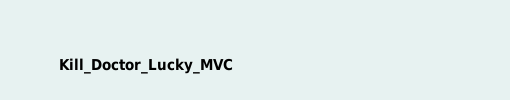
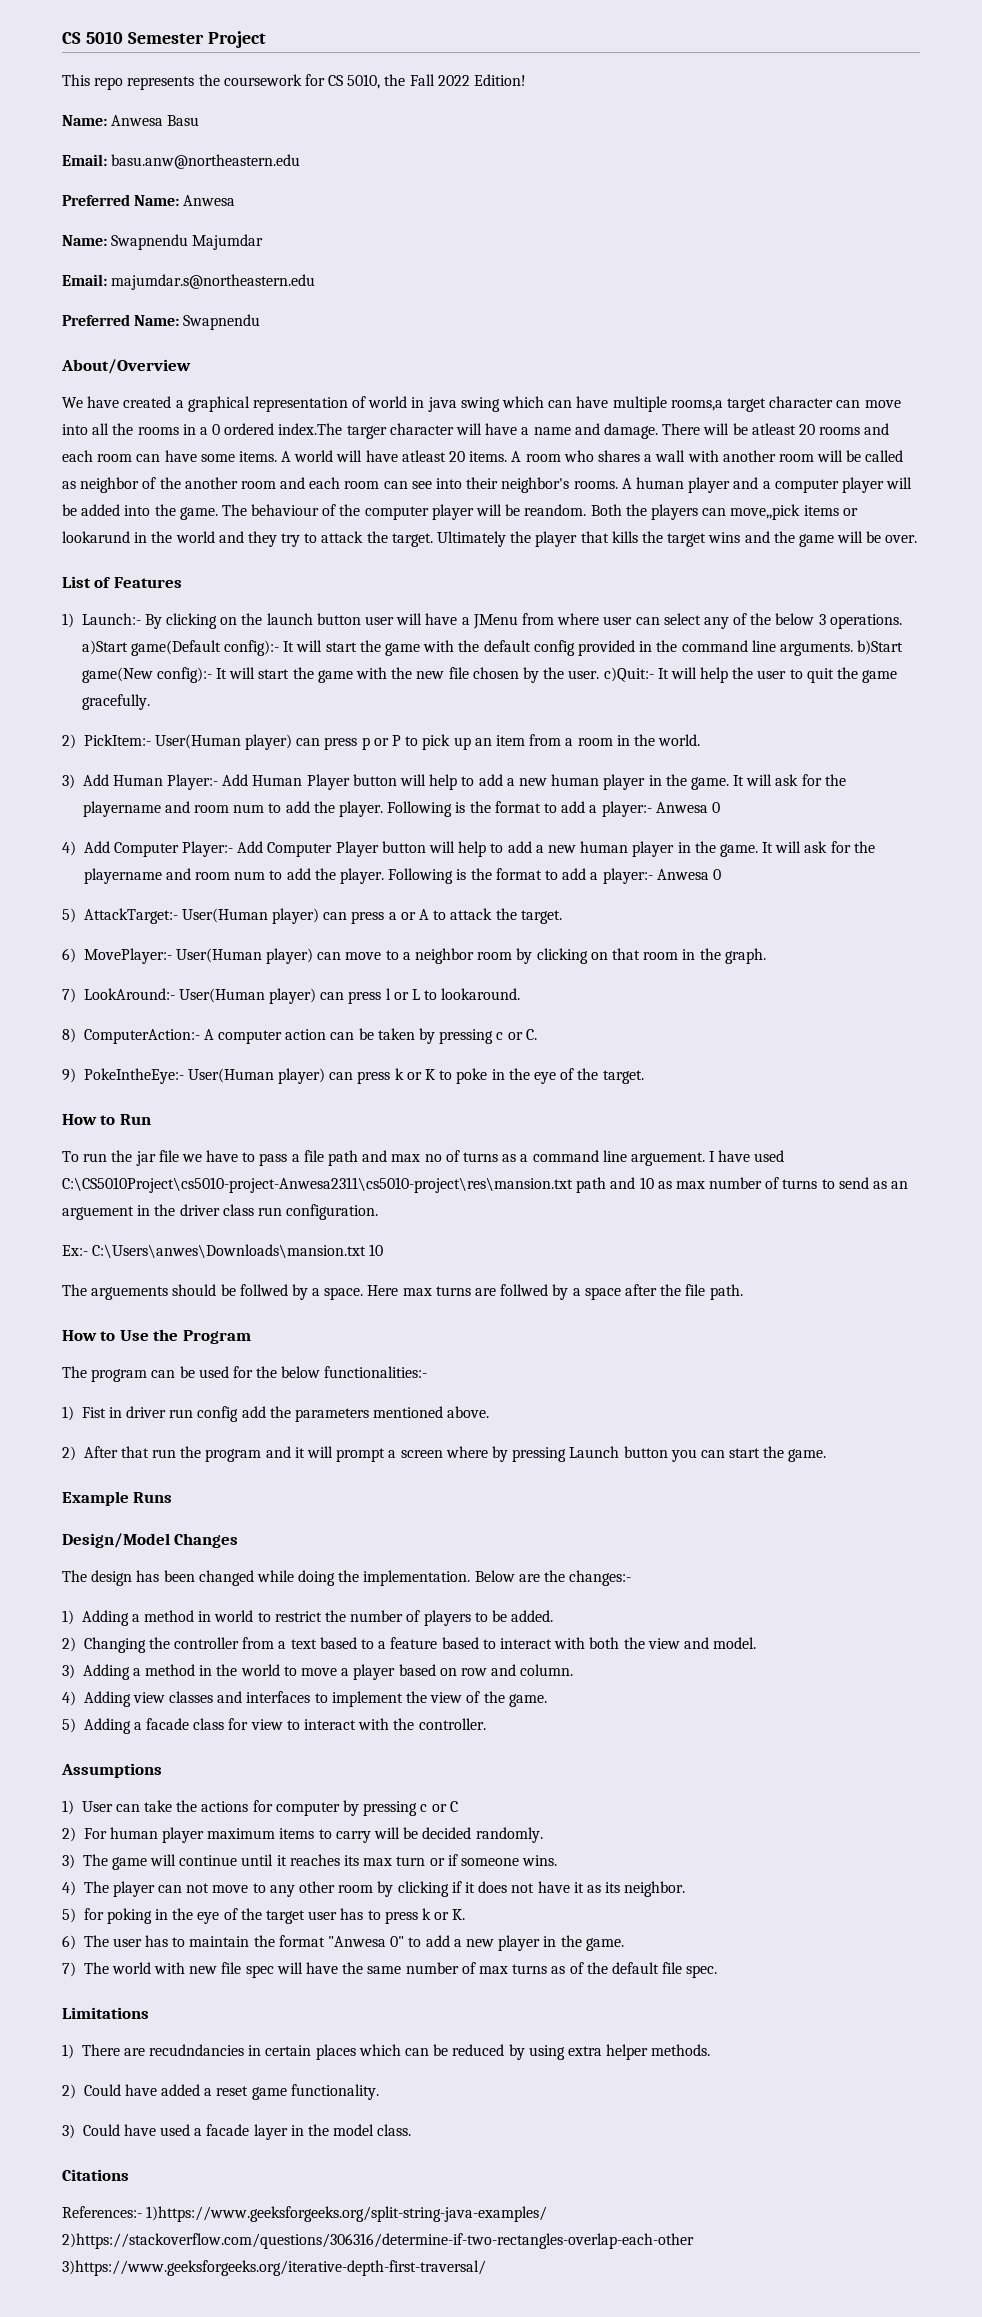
[59,58,233,74] Kill_Doctor_Lucky_MVC -> [62,31,266,48] [62,74,527,90] [62,115,200,126] [62,154,301,169] [62,194,236,206] [62,234,264,250] [62,274,316,290] [62,314,261,330] [61,359,191,374] [62,396,901,412] [62,423,890,439] [62,450,904,462] [62,477,913,493] [62,504,858,520] [62,531,918,547] [62,576,182,588] [62,613,902,629] [81,640,904,656] [81,667,898,683] [81,694,150,710] [62,734,701,750] [62,774,846,790] [82,801,720,817] [62,841,875,857] [83,868,721,884] [62,908,562,924] [62,948,766,964] [62,988,521,1004] [62,1028,537,1044] [62,1068,644,1084] [62,1114,151,1125] [62,1150,785,1166] [62,1177,909,1193] [62,1204,379,1220] [62,1244,384,1258] [62,1284,743,1300] [62,1329,251,1344] [62,1366,428,1382] [62,1406,490,1422] [62,1446,827,1462] [62,1491,173,1506] [62,1533,239,1548] [62,1570,632,1586] [62,1610,554,1626] [62,1637,757,1653] [62,1664,574,1680] [62,1691,547,1707] [62,1718,486,1734] [61,1763,162,1778] [62,1800,458,1816] [62,1827,543,1843] [62,1854,558,1870] [62,1881,686,1897] [62,1908,466,1924] [62,1935,624,1951] [62,1962,718,1978] [62,2007,149,2019] [62,2044,711,2060] [62,2084,379,2100] [62,2124,412,2140] [62,2169,129,2181] [62,2206,548,2222] [62,2233,694,2249] [62,2260,486,2276] CS 5010 Semester Project // This repo represents the coursework for CS 5010, the Fall 2022 Edition! // Name: Anwesa Basu // Email: basu.anw@northeastern.edu // Preferred Name: Anwesa // Name: Swapnendu Majumdar // Email: majumdar.s@northeastern.edu // Preferred Name: Swapnendu // About/Overview // We have created a graphical representation of world in java swing which can have multiple rooms,a target character can move into all the rooms in a 0 ordered index.The targer character will have a name and damage. There will be atleast 20 rooms and each room can have some items. A world will have atleast 20 items. A room who shares a wall with another room will be called as neighbor of the another room and each room can see into their neighbor's rooms. A human player and a computer player will be added into the game. The behaviour of the computer player will be reandom. Both the players can move,,pick items or lookarund in the world and they try to attack the target. Ultimately the player that kills the target wins and the game will be over. // List of Features // 1) Launch:- By clicking on the launch button user will have a JMenu from where user can select any of the below 3 operations. a)Start game(Default config):- It will start the game with the default config provided in the command line arguments. b)Start game(New config):- It will start the game with the new file chosen by the user. c)Quit:- It will help the user to quit the game gracefully. // 2) PickItem:- User(Human player) can press p or P to pick up an item from a room in the world. // 3) Add Human Player:- Add Human Player button will help to add a new human player in the game. It will ask for the playername and room num to add the player. Following is the format to add a player:- Anwesa 0 // 4) Add Computer Player:- Add Computer Player button will help to add a new human player in the game. It will ask for the playername and room num to add the player. Following is the format to add a player:- Anwesa 0 // 5) AttackTarget:- User(Human player) can press a or A to attack the target. // 6) MovePlayer:- User(Human player) can move to a neighbor room by clicking on that room in the graph. // 7) LookAround:- User(Human player) can press l or L to lookaround. // 8) ComputerAction:- A computer action can be taken by pressing c or C. // 9) PokeIntheEye:- User(Human player) can press k or K to poke in the eye of the target. // How to Run // To run the jar file we have to pass a file path and max no of turns as a command line arguement. I have used C:\CS5010Project\cs5010-project-Anwesa2311\cs5010-project\res\mansion.txt path and 10 as max number of turns to send as an arguement in the driver class run configuration. // Ex:- C:\Users\anwes\Downloads\mansion.txt 10 // The arguements should be follwed by a space. Here max turns are follwed by a space after the file path. // How to Use the Program // The program can be used for the below functionalities:- // 1) Fist in driver run config add the parameters mentioned above. // 2) After that run the program and it will prompt a screen where by pressing Launch button you can start the game. // Example Runs // Design/Model Changes // The design has been changed while doing the implementation. Below are the changes:- // 1) Adding a method in world to restrict the number of players to be added. // 2) Changing the controller from a text based to a feature based to interact with both the view and model. // 3) Adding a method in the world to move a player based on row and column. // 4) Adding view classes and interfaces to implement the view of the game. // 5) Adding a facade class for view to interact with the controller. // Assumptions // 1) User can take the actions for computer by pressing c or C // 2) For human player maximum items to carry will be decided randomly. // 3) The game will continue until it reaches its max turn or if someone wins. // 4) The player can not move to any other room by clicking if it does not have it as its neighbor. // 5) for poking in the eye of the target user has to press k or K. // 6) The user has to maintain the format "Anwesa 0" to add a new player in the game. // 7) The world with new file spec will have the same number of max turns as of the default file spec. // Limitations // 1) There are recudndancies in certain places which can be reduced by using extra helper methods. // 2) Could have added a reset game functionality. // 3) Could have used a facade layer in the model class. // Citations // References:- 1)https://www.geeksforgeeks.org/split-string-java-examples/ 2)https://stackoverflow.com/questions/306316/determine-if-two-rectangles-overlap-each-other 3)https://www.geeksforgeeks.org/iterative-depth-first-traversal/

